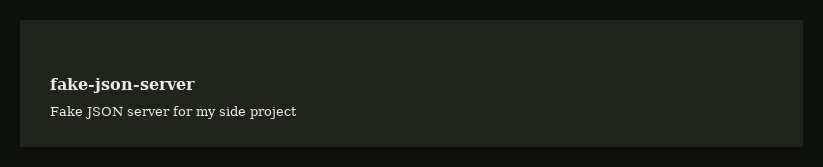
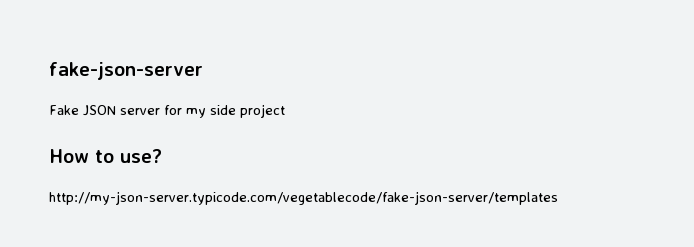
(297, 113) none -> [49,149,162,163] [49,191,558,205] // How to use? // http://my-json-server.typicode.com/vegetablecode/fake-json-server/templates

